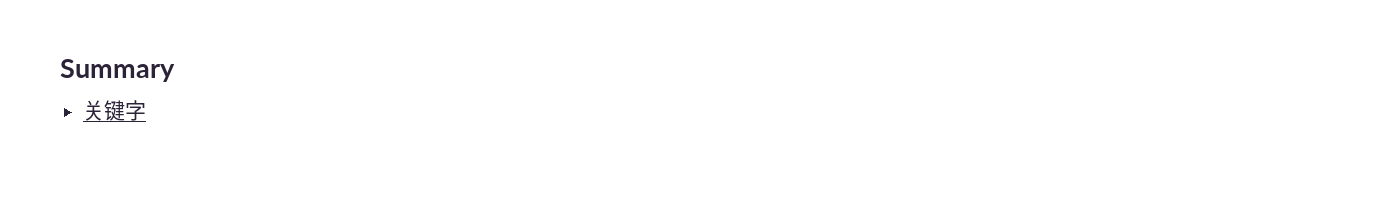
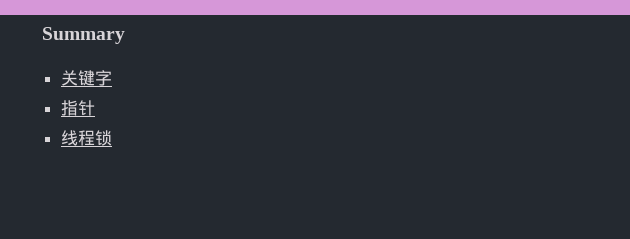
(147, 110) none -> [60,100,95,116] [60,130,112,146] // 指针 // 线程锁

